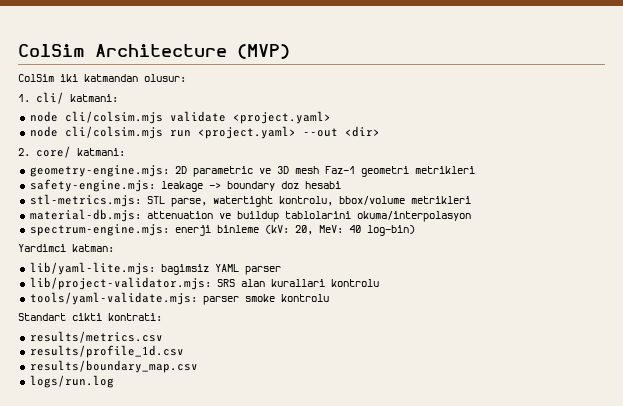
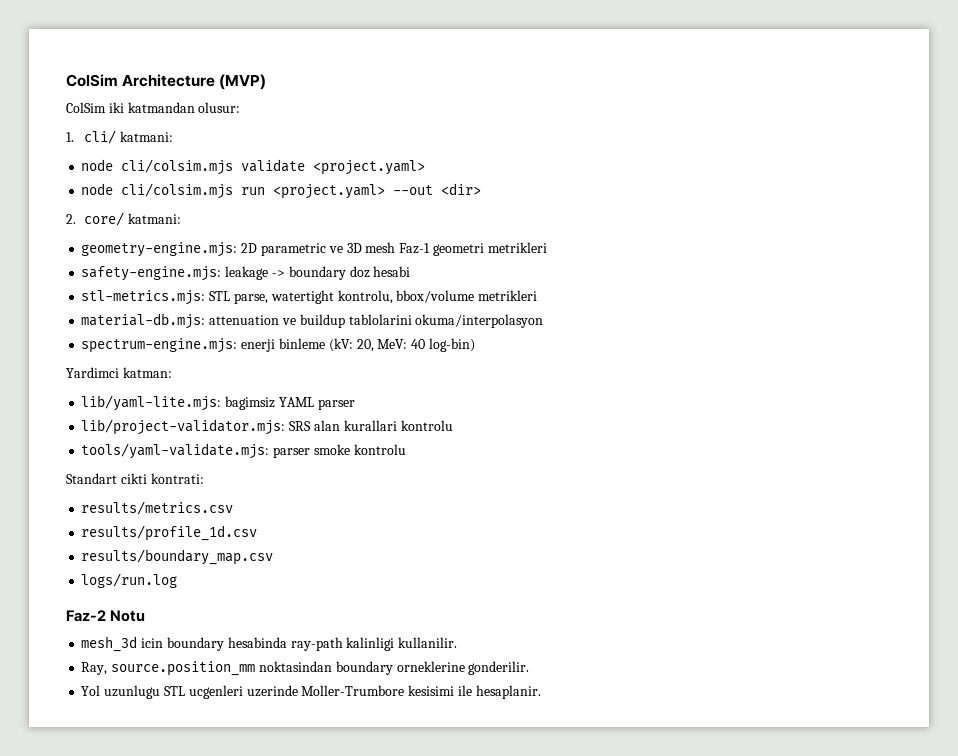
(114, 381) none -> [66,610,146,622] [81,636,458,652] [81,661,530,676] [81,685,541,699] // Faz-2 Notu // mesh_3d icin boundary hesabinda ray-path kalinligi kullanilir. // Ray, source.position_mm noktasindan boundary orneklerine gonderilir. // Yol uzunlugu STL ucgenleri uzerinde Moller-Trumbore kesisimi ile hesaplanir.

